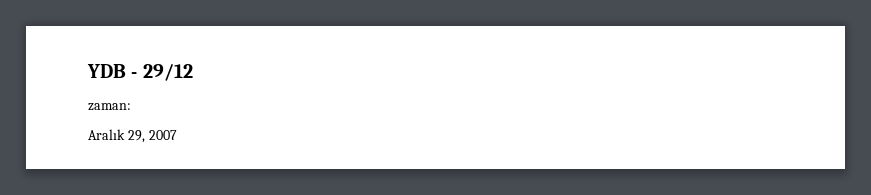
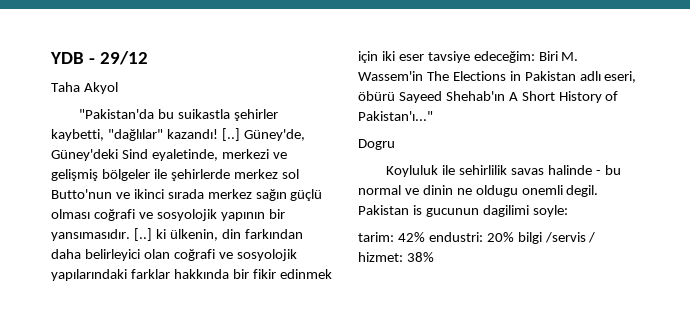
[88,103,131,111] [88,129,177,143] zaman: // Aralık 29, 2007 -> [51,82,118,94] [79,109,278,121] [51,128,305,141] [51,149,287,161] [51,169,299,181] [51,189,323,201] [51,209,285,221] [51,228,303,241] [51,249,297,261] [51,269,332,281] [358,51,579,63] [358,71,637,83] [358,91,619,103] [358,111,433,121] [358,139,395,150] [386,165,621,177] [358,185,599,197] [358,205,568,217] [358,232,596,244] [358,252,434,262] Taha Akyol // "Pakistan'da bu suikastla şehirler kaybetti, "dağlılar" kazandı! [..] Güney'de, Güney'deki Sind eyaletinde, merkezi ve gelişmiş bölgeler ile şehirlerde merkez sol Butto'nun ve ikinci sırada merkez sağın güçlü olması coğrafi ve sosyolojik yapının bir yansımasıdır. [..] ki ülkenin, din farkından daha belirleyici olan coğrafi ve sosyolojik yapılarındaki farklar hakkında bir fikir edinmek için iki eser tavsiye edeceğim: Biri M. Wassem'in The Elections in Pakistan adlı eseri, öbürü Sayeed Shehab'ın A Short History of Pakistan'ı..." // Dogru // Koyluluk ile sehirlilik savas halinde - bu normal ve dinin ne oldugu onemli degil. Pakistan is gucunun dagilimi soyle: // tarim: 42% endustri: 20% bilgi /servis / hizmet: 38%

